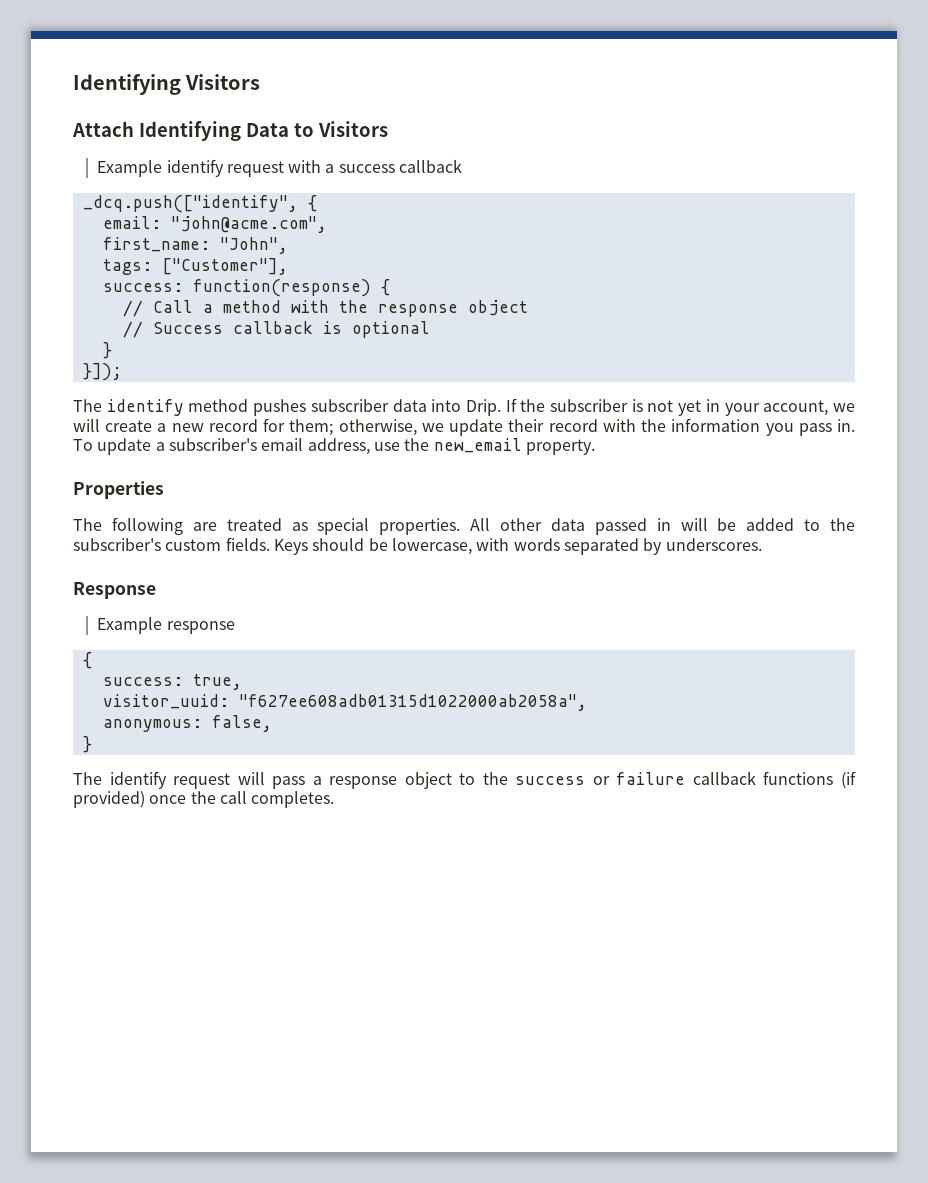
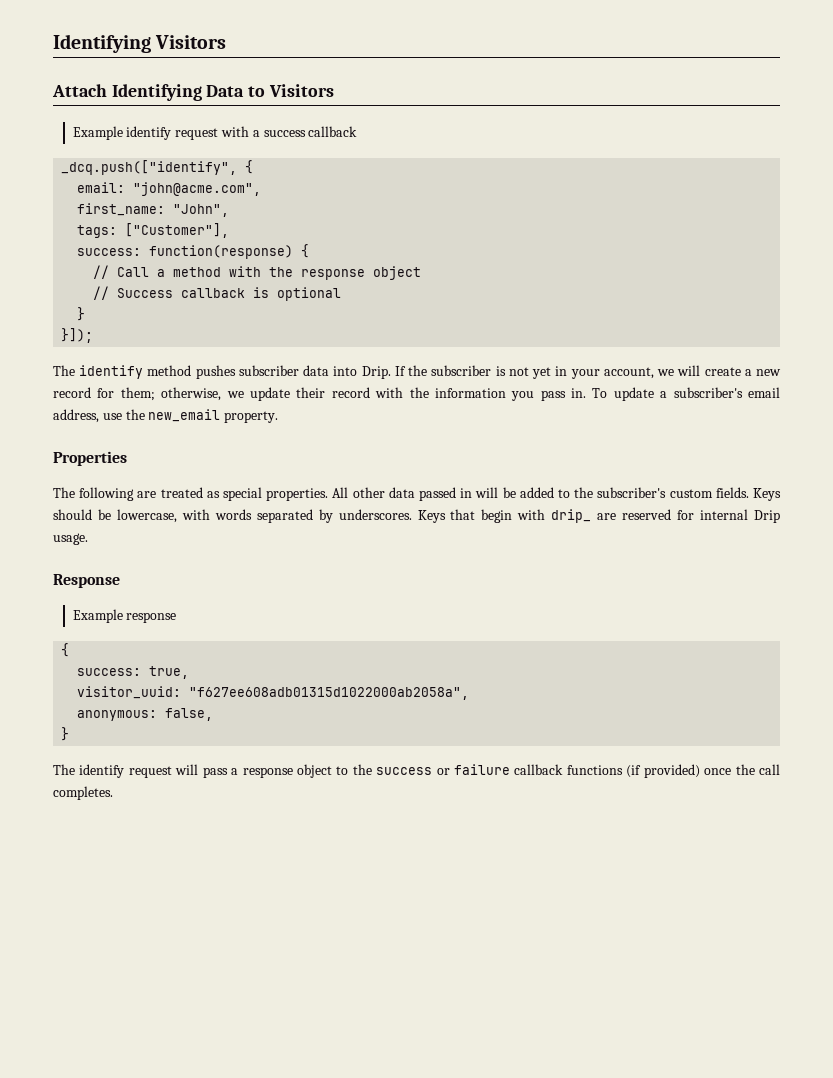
(762, 544) none -> [417,509,781,523] [53,533,88,545] Keys that begin with drip_ are reserved for internal Drip usage.

